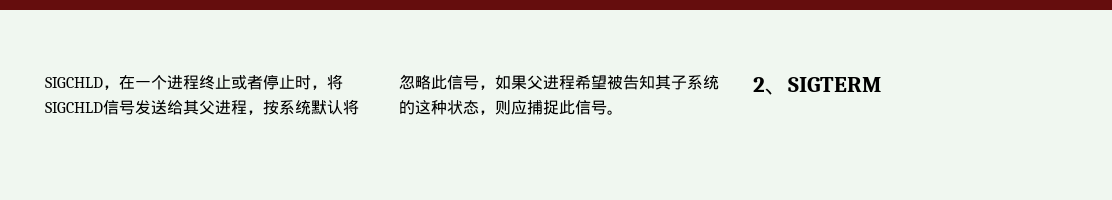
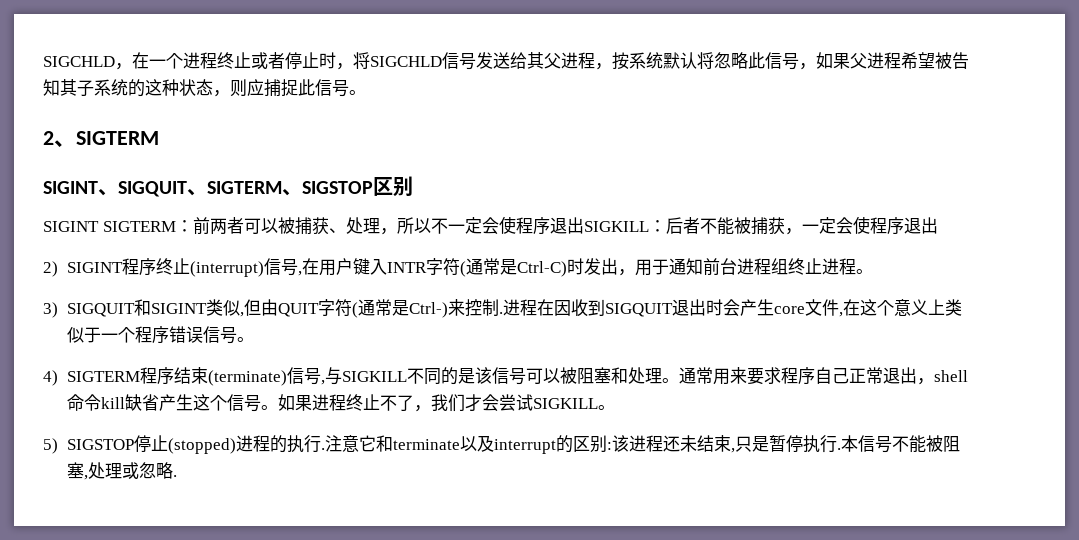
(881, 84) none -> [43,176,413,197] [43,216,938,235] [43,258,873,277] [43,299,962,318] [66,326,254,344] [43,367,968,386] [66,394,615,412] [43,435,960,454] [66,462,177,480] // SIGINT、SIGQUIT、SIGTERM、SIGSTOP区别 // SIGINT SIGTERM：前两者可以被捕获、处理，所以不一定会使程序退出SIGKILL：后者不能被捕获，一定会使程序退出 // 2) SIGINT程序终止(interrupt)信号,在用户键入INTR字符(通常是Ctrl-C)时发出，用于通知前台进程组终止进程。 // 3) SIGQUIT和SIGINT类似,但由QUIT字符(通常是Ctrl-)来控制.进程在因收到SIGQUIT退出时会产生core文件,在这个意义上类似于一个程序错误信号。 // 4) SIGTERM程序结束(terminate)信号,与SIGKILL不同的是该信号可以被阻塞和处理。通常用来要求程序自己正常退出，shell命令kill缺省产生这个信号。如果进程终止不了，我们才会尝试SIGKILL。 // 5) SIGSTOP停止(stopped)进程的执行.注意它和terminate以及interrupt的区别:该进程还未结束,只是暂停执行.本信号不能被阻塞,处理或忽略.

